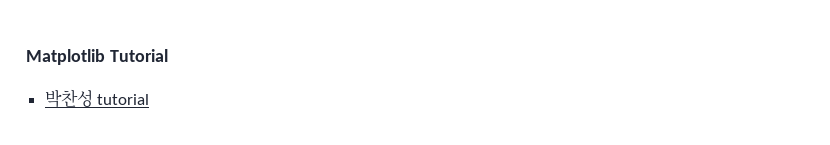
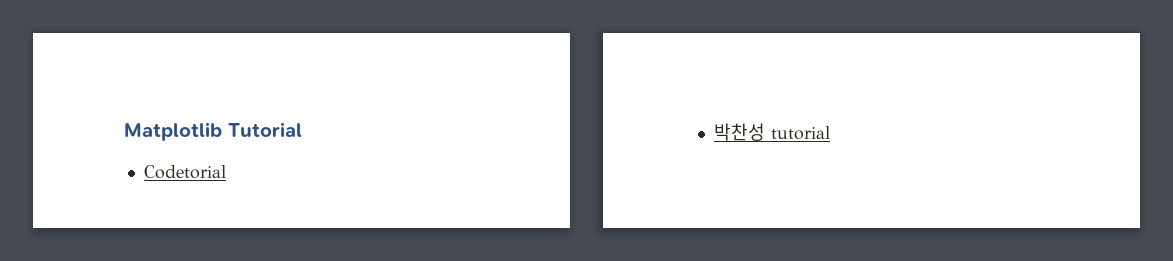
(168, 55) none -> [143,165,226,179] // Codetorial

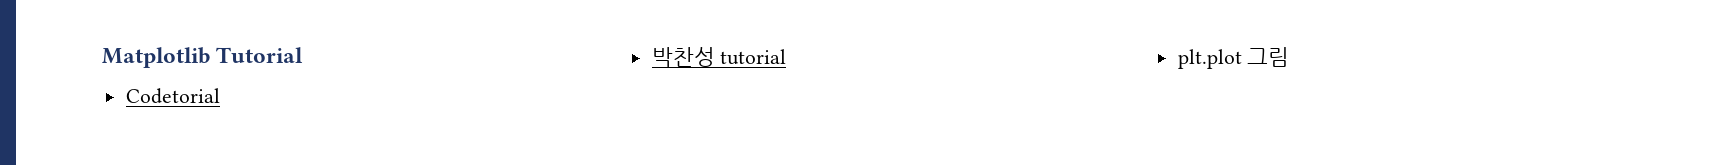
(830, 133) none -> [1177,47,1290,69] // plt.plot 그림

